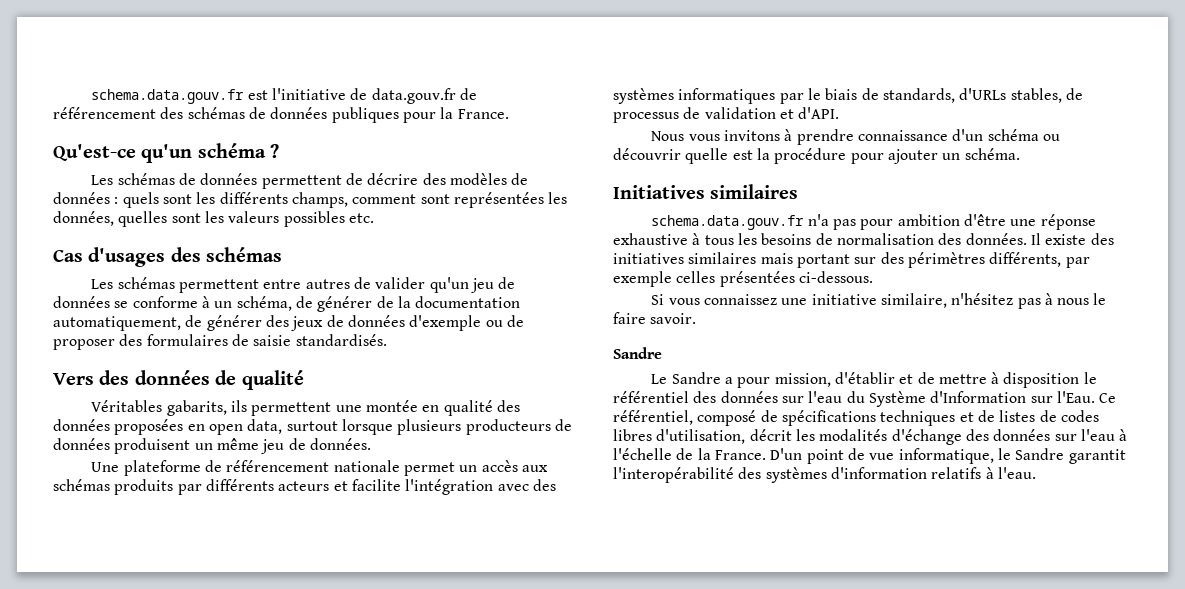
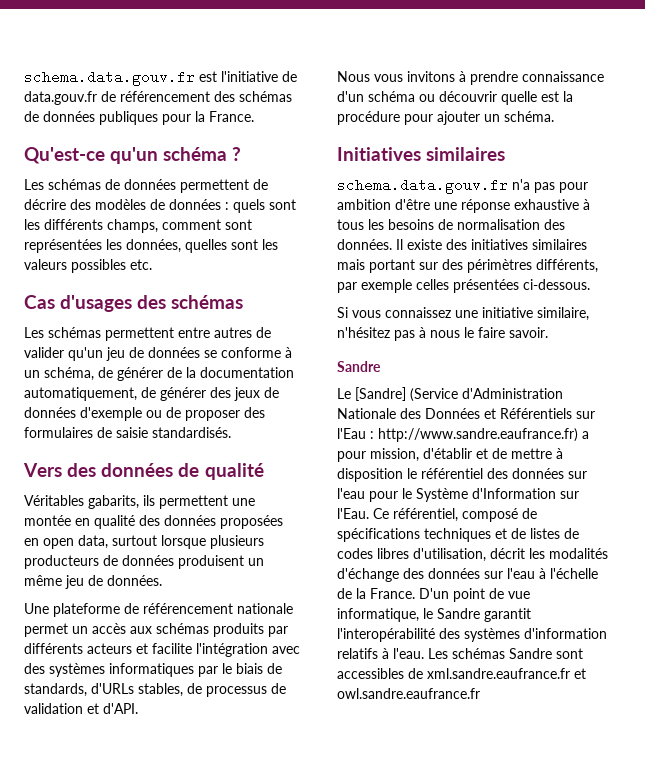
[671,372,721,384] Sandre -> [355,387,563,402] [337,408,595,419] [337,428,578,442] [Sandre] (Service d'Administration Nationale des Données et Référentiels sur l'Eau : http://www.sandre.eaufrance.fr)
[846,391,865,403] du -> [369,488,412,502] pour le
(1036, 473) none -> [428,648,583,659] [337,668,586,679] [337,688,480,699] Les schémas Sandre sont accessibles de xml.sandre.eaufrance.fr et owl.sandre.eaufrance.fr

